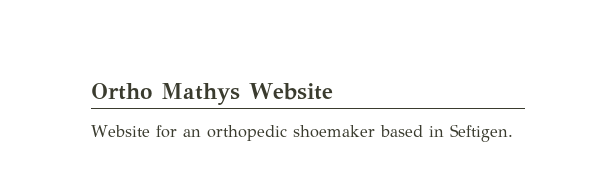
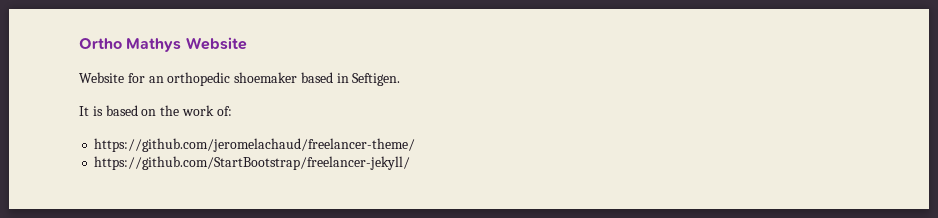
(513, 133) none -> [79,105,232,116] [94,138,416,152] [94,156,411,170] // It is based on the work of: // https://github.com/jeromelachaud/freelancer-theme/ // https://github.com/StartBootstrap/freelancer-jekyll/

